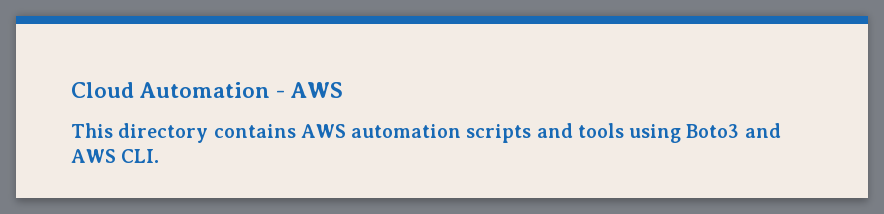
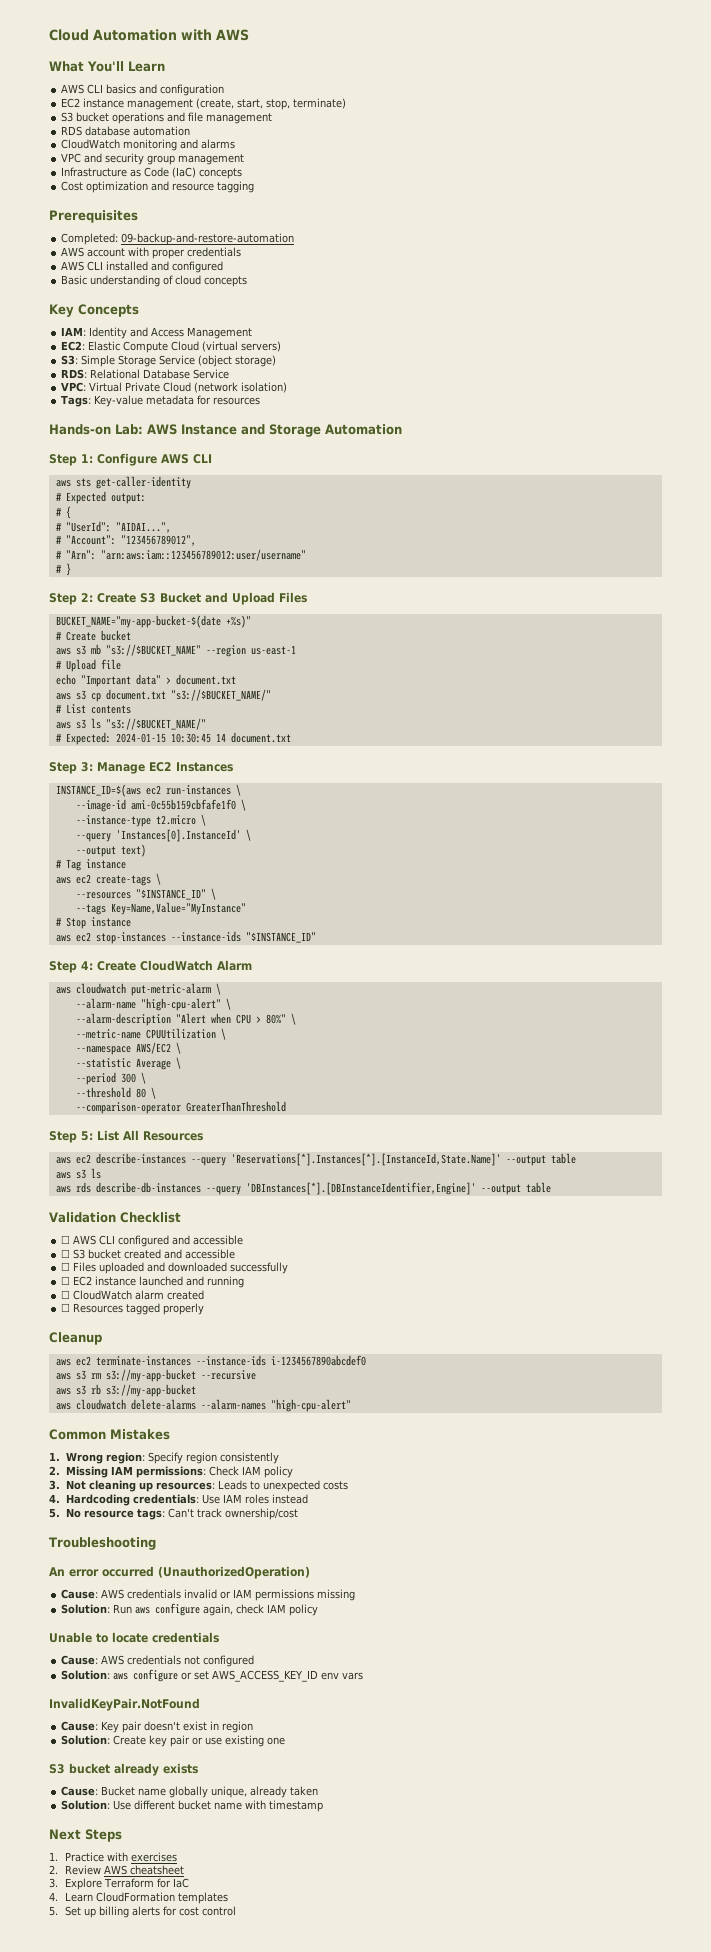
[276,90,286,98] - -> [181,29,212,40] with
[71,123,781,143] [71,149,160,163] This directory contains AWS automation scripts and tools using Boto3 and AWS CLI. -> [49,61,165,72] [61,84,225,96] [61,98,347,110] [61,112,273,124] [61,126,191,136] [61,139,236,151] [61,153,245,165] [61,167,243,179] [61,181,255,193] [49,210,138,223] [61,233,295,245] [61,247,242,259] [61,261,224,273] [61,275,248,287] [49,304,139,317] [61,327,253,339] [61,341,282,353] [61,355,277,367] [61,369,230,379] [61,382,288,393] [61,395,261,407] [49,424,402,437] [49,453,212,466] [55,476,191,489] [55,491,146,504] [55,506,71,519] [55,521,171,533] [55,535,196,546] [55,549,306,561] [55,563,71,576] [49,592,307,605] [55,615,251,628] [55,630,131,641] [55,644,296,657] [55,659,121,672] [55,674,236,687] [55,689,271,702] [55,704,131,714] [55,718,206,730] [55,732,291,745] [49,762,233,774] [55,784,241,797] [75,799,246,812] [75,814,206,827] [75,829,251,842] [75,844,146,857] [55,859,126,871] [55,873,161,886] [75,888,216,900] [75,902,246,915] [55,917,131,929] [55,931,316,944] [49,960,252,973] [55,983,221,996] [75,998,231,1011] [75,1013,296,1026] [75,1028,226,1040] [75,1042,181,1055] [75,1057,181,1070] [75,1072,146,1085] [75,1087,156,1099] [75,1101,286,1114] [49,1130,203,1143] [55,1153,576,1166] [55,1168,101,1179] [55,1182,551,1195] [49,1212,181,1223] [61,1235,244,1247] [61,1249,236,1259] [61,1262,289,1274] [61,1276,245,1288] [61,1290,205,1300] [61,1303,205,1315] [49,1332,102,1345] [55,1355,366,1366] [55,1369,256,1382] [55,1384,196,1397] [55,1399,351,1412] [49,1429,170,1440] [49,1452,279,1464] [49,1466,293,1478] [49,1480,348,1492] [49,1494,308,1506] [49,1508,298,1520] [49,1537,156,1550] [49,1566,310,1579] [61,1589,356,1601] [61,1603,319,1616] [49,1632,219,1643] [61,1655,255,1667] [61,1669,364,1682] [49,1698,200,1711] [61,1721,254,1733] [61,1735,286,1747] [49,1763,198,1776] [61,1786,319,1798] [61,1800,324,1812] [49,1829,122,1842] [49,1852,177,1862] [49,1865,184,1875] [49,1878,189,1890] [49,1892,228,1904] [49,1906,236,1918] What You'll Learn // AWS CLI basics and configuration // EC2 instance management (create, start, stop, terminate) // S3 bucket operations and file management // RDS database automation // CloudWatch monitoring and alarms // VPC and security group management // Infrastructure as Code (IaC) concepts // Cost optimization and resource tagging // Prerequisites // Completed: 09-backup-and-restore-automation // AWS account with proper credentials // AWS CLI installed and configured // Basic understanding of cloud concepts // Key Concepts // IAM: Identity and Access Management // EC2: Elastic Compute Cloud (virtual servers) // S3: Simple Storage Service (object storage) // RDS: Relational Database Service // VPC: Virtual Private Cloud (network isolation) // Tags: Key-value metadata for resources // Hands-on Lab: AWS Instance and Storage Automation // Step 1: Configure AWS CLI // aws sts get-caller-identity // # Expected output: // # { // # "UserId": "AIDAI...", // # "Account": "123456789012", // # "Arn": "arn:aws:iam::123456789012:user/username" // # } // Step 2: Create S3 Bucket and Upload Files // BUCKET_NAME="my-app-bucket-$(date +%s)" // # Create bucket // aws s3 mb "s3://$BUCKET_NAME" --region us-east-1 // # Upload file // echo "Important data" > document.txt // aws s3 cp document.txt "s3://$BUCKET_NAME/" // # List contents // aws s3 ls "s3://$BUCKET_NAME/" // # Expected: 2024-01-15 10:30:45 14 document.txt // Step 3: Manage EC2 Instances // INSTANCE_ID=$(aws ec2 run-instances \ // --image-id ami-0c55b159cbfafe1f0 \ // --instance-type t2.micro \ // --query 'Instances[0].InstanceId' \ // --output text) // # Tag instance // aws ec2 create-tags \ // --resources "$INSTANCE_ID" \ // --tags Key=Name,Value="MyInstance" // # Stop instance // aws ec2 stop-instances --instance-ids "$INSTANCE_ID" // Step 4: Create CloudWatch Alarm // aws cloudwatch put-metric-alarm \ // --alarm-name "high-cpu-alert" \ // --alarm-description "Alert when CPU > 80%" \ // --metric-name CPUUtilization \ // --namespace AWS/EC2 \ // --statistic Average \ // --period 300 \ // --threshold 80 \ // --comparison-operator GreaterThanThreshold // Step 5: List All Resources // aws ec2 describe-instances --query 'Reservations[*].Instances[*].[InstanceId,State.Name]' --output table // aws s3 ls // aws rds describe-db-instances --query 'DBInstances[*].[DBInstanceIdentifier,Engine]' --output table // Validation Checklist // ☐ AWS CLI configured and accessible // ☐ S3 bucket created and accessible // ☐ Files uploaded and downloaded successfully // ☐ EC2 instance launched and running // ☐ CloudWatch alarm created // ☐ Resources tagged properly // Cleanup // aws ec2 terminate-instances --instance-ids i-1234567890abcdef0 // aws s3 rm s3://my-app-bucket --recursive // aws s3 rb s3://my-app-bucket // aws cloudwatch delete-alarms --alarm-names "high-cpu-alert" // Common Mistakes // 1. Wrong region: Specify region consistently // 2. Missing IAM permissions: Check IAM policy // 3. Not cleaning up resources: Leads to unexpected costs // 4. Hardcoding credentials: Use IAM roles instead // 5. No resource tags: Can't track ownership/cost // Troubleshooting // An error occurred (UnauthorizedOperation) // Cause: AWS credentials invalid or IAM permissions missing // Solution: Run aws configure again, check IAM policy // Unable to locate credentials // Cause: AWS credentials not configured // Solution: aws configure or set AWS_ACCESS_KEY_ID env vars // InvalidKeyPair.NotFound // Cause: Key pair doesn't exist in region // Solution: Create key pair or use existing one // S3 bucket already exists // Cause: Bucket name globally unique, already taken // Solution: Use different bucket name with timestamp // Next Steps // 1. Practice with exercises // 2. Review AWS cheatsheet // 3. Explore Terraform for IaC // 4. Learn CloudFormation templates // 5. Set up billing alerts for cost control

